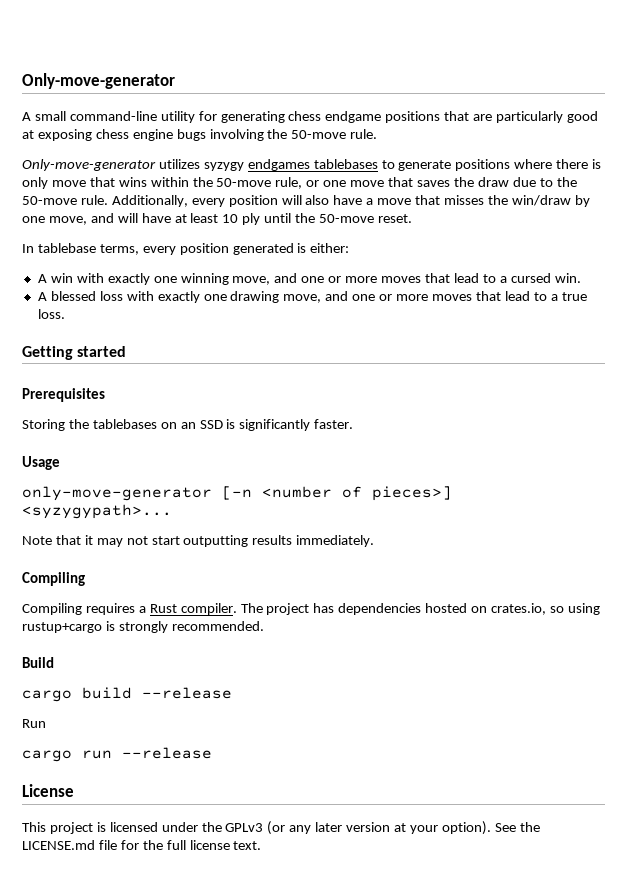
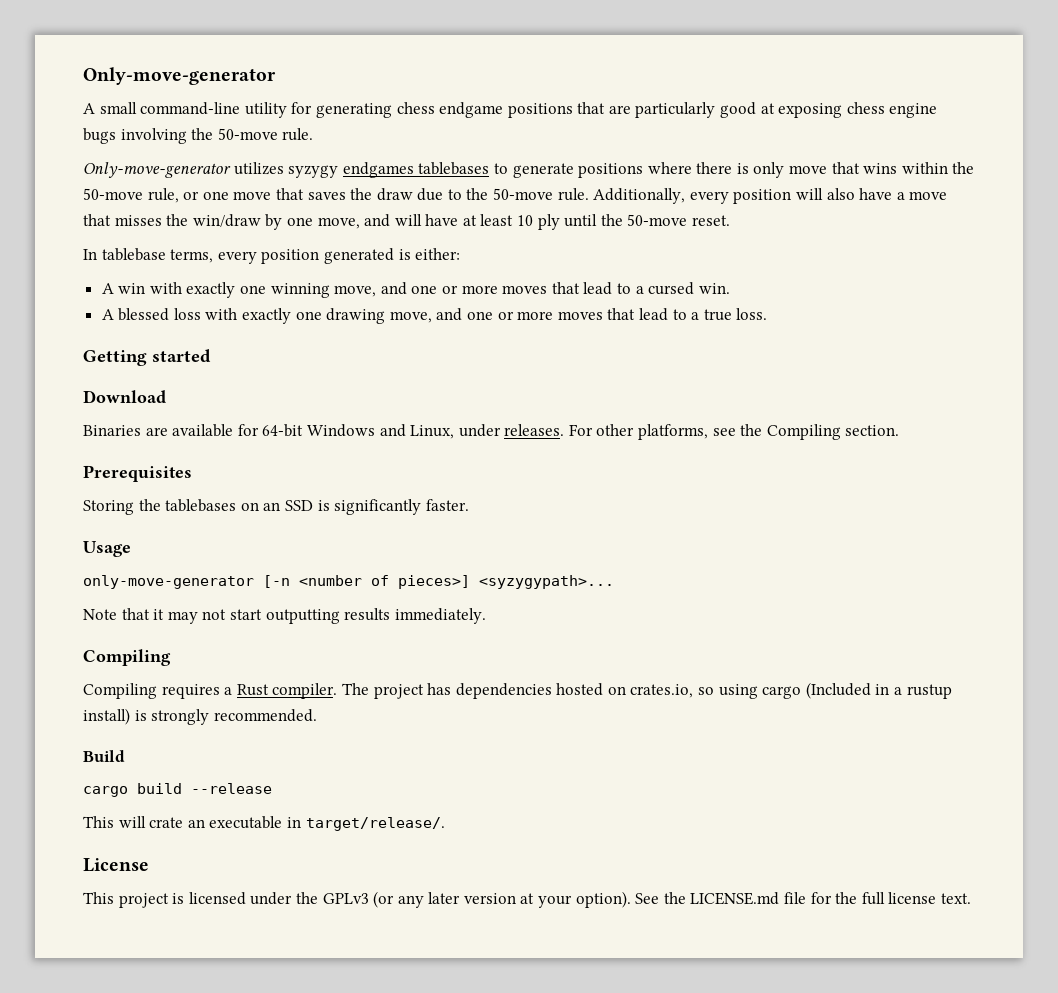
(127, 351) none -> [83,390,166,403] [83,424,900,440] // Download // Binaries are available for 64-bit Windows and Linux, under releases. For other platforms, see the Compiling section.
[22,622,102,633] rustup+cargo -> [762,682,952,699] [83,708,130,725] cargo (Included in a rustup install)
[22,719,46,728] [22,747,212,762] Run // cargo run --release -> [83,816,445,831] This will crate an executable in target/release/.

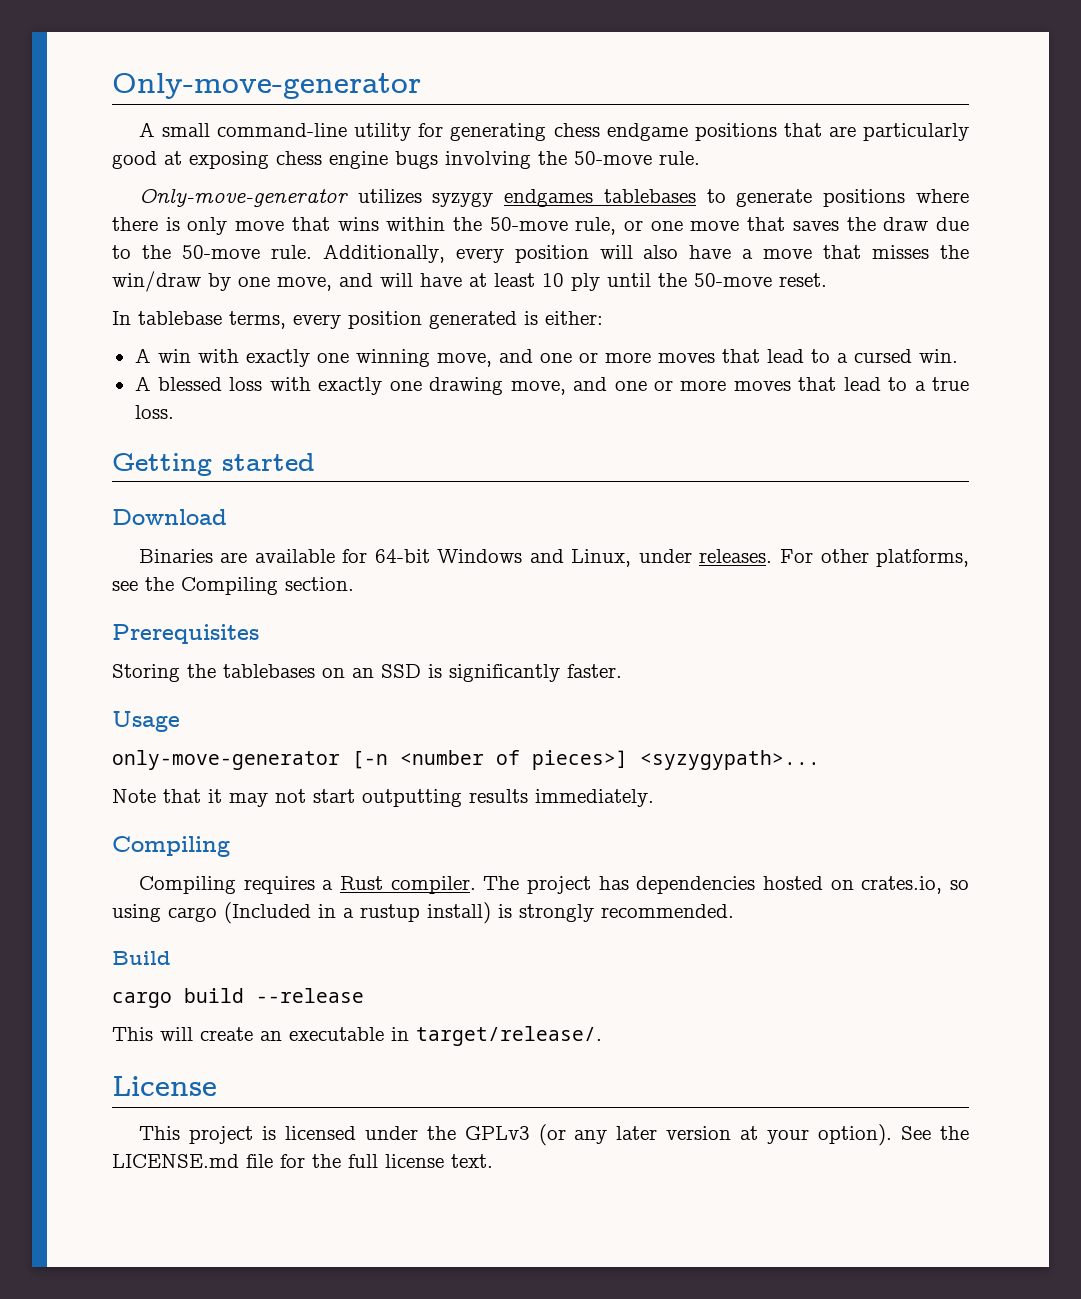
[149,817,184,828] crate -> [200,1027,253,1041] create

